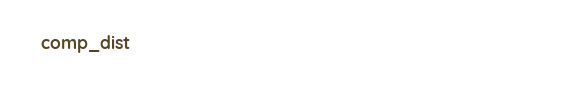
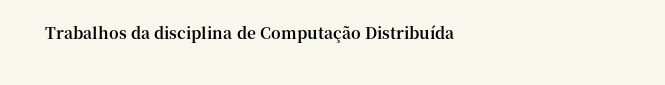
[41,35,130,53] comp_dist -> [45,25,455,43] Trabalhos da disciplina de Computação Distribuída

